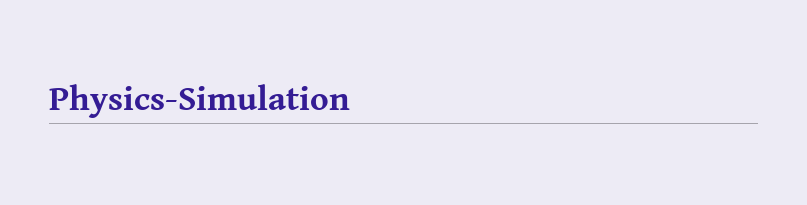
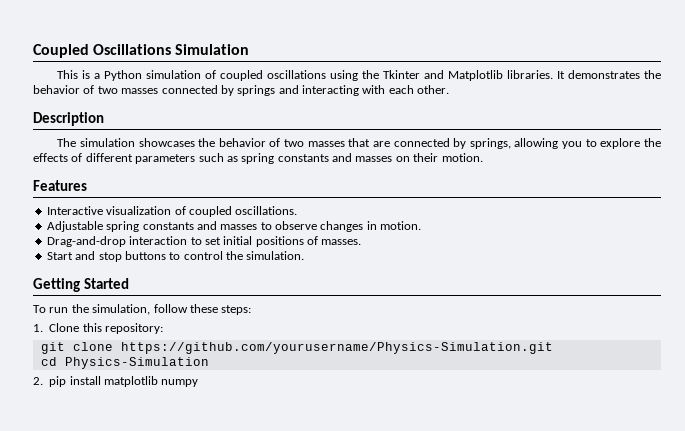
[49,84,350,118] Physics-Simulation -> [33,44,250,58] [57,70,662,81] [33,85,450,96] [33,112,104,126] [57,138,661,149] [33,153,483,164] [33,180,87,191] [46,206,298,217] [46,221,422,232] [46,236,362,247] [46,251,305,262] [33,278,129,292] [33,304,252,315] [33,323,163,334] [40,342,553,354] [40,357,209,369] [33,376,199,387] Coupled Oscillations Simulation // This is a Python simulation of coupled oscillations using the Tkinter and Matplotlib libraries. It demonstrates the behavior of two masses connected by springs and interacting with each other. // Description // The simulation showcases the behavior of two masses that are connected by springs, allowing you to explore the effects of different parameters such as spring constants and masses on their motion. // Features // Interactive visualization of coupled oscillations. // Adjustable spring constants and masses to observe changes in motion. // Drag-and-drop interaction to set initial positions of masses. // Start and stop buttons to control the simulation. // Getting Started // To run the simulation, follow these steps: // 1. Clone this repository: // git clone https://github.com/yourusername/Physics-Simulation.git // cd Physics-Simulation // 2. pip install matplotlib numpy

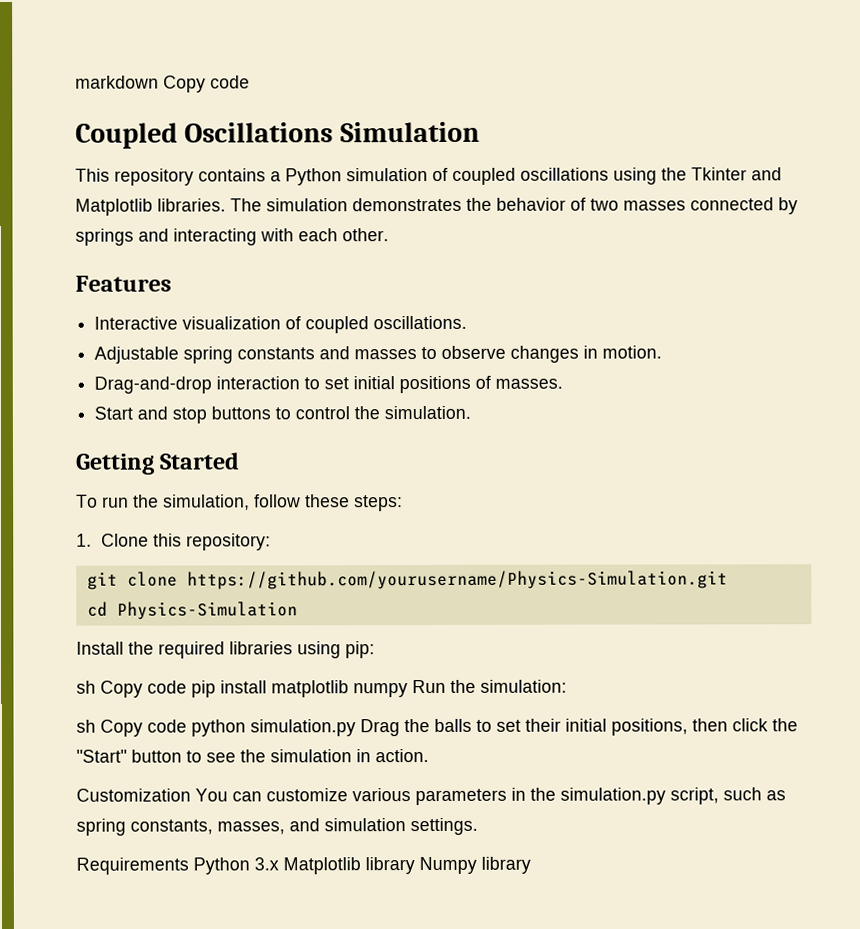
(33, 51) none -> [75,75,250,93] markdown Copy code //
[82,70,91,79] is -> [114,168,266,186] repository contains
[557,71,566,79] It -> [230,198,348,212] The simulation
[33,112,104,126] [57,138,661,149] [33,153,483,164] // Description // The simulation showcases the behavior of two masses that are connected by springs, allowing you to explore the effects of different parameters such as spring constants and masses on their motion. -> (389, 235) none
[33,376,199,387] 2. pip install matplotlib numpy -> [76,641,375,659] [76,679,567,698] [76,718,798,737] [76,749,429,763] [76,787,786,806] [76,817,478,836] [76,856,531,875] Install the required libraries using pip: // sh Copy code pip install matplotlib numpy Run the simulation: // sh Copy code python simulation.py Drag the balls to set their initial positions, then click the "Start" button to see the simulation in action. // Customization You can customize various parameters in the simulation.py script, such as spring constants, masses, and simulation settings. // Requirements Python 3.x Matplotlib library Numpy library

